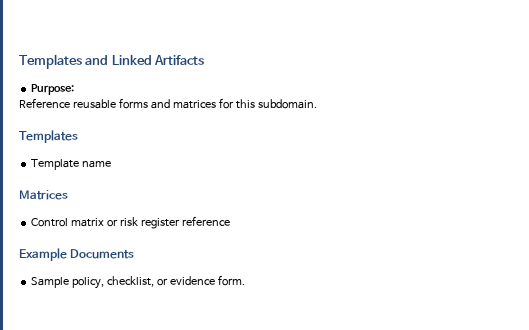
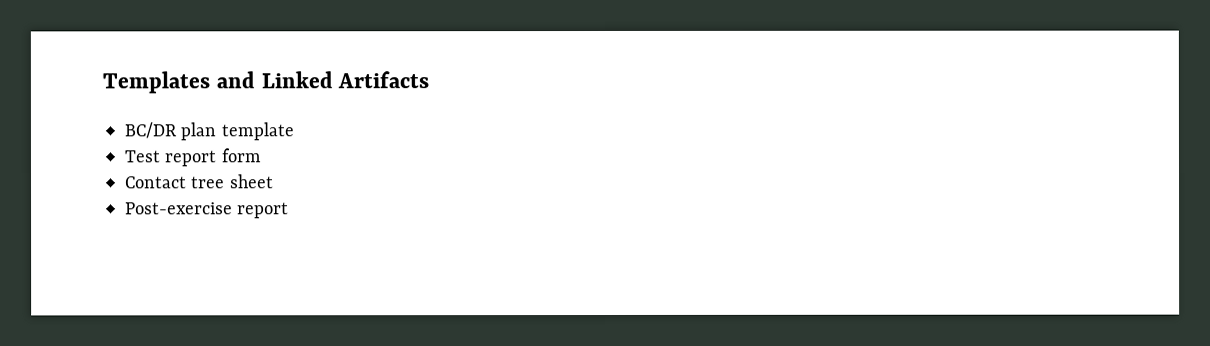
[31,84,75,95] [19,98,317,109] [19,130,78,143] [31,159,112,170] [19,190,68,200] [31,216,230,229] [19,248,135,261] [31,275,245,289] Purpose: // Reference reusable forms and matrices for this subdomain. // Templates // Template name // Matrices // Control matrix or risk register reference // Example Documents // Sample policy, checklist, or evidence form. -> [124,122,294,141] [124,148,261,167] [125,174,274,189] [125,202,290,219] BC/DR plan template // Test report form // Contact tree sheet // Post-exercise report

